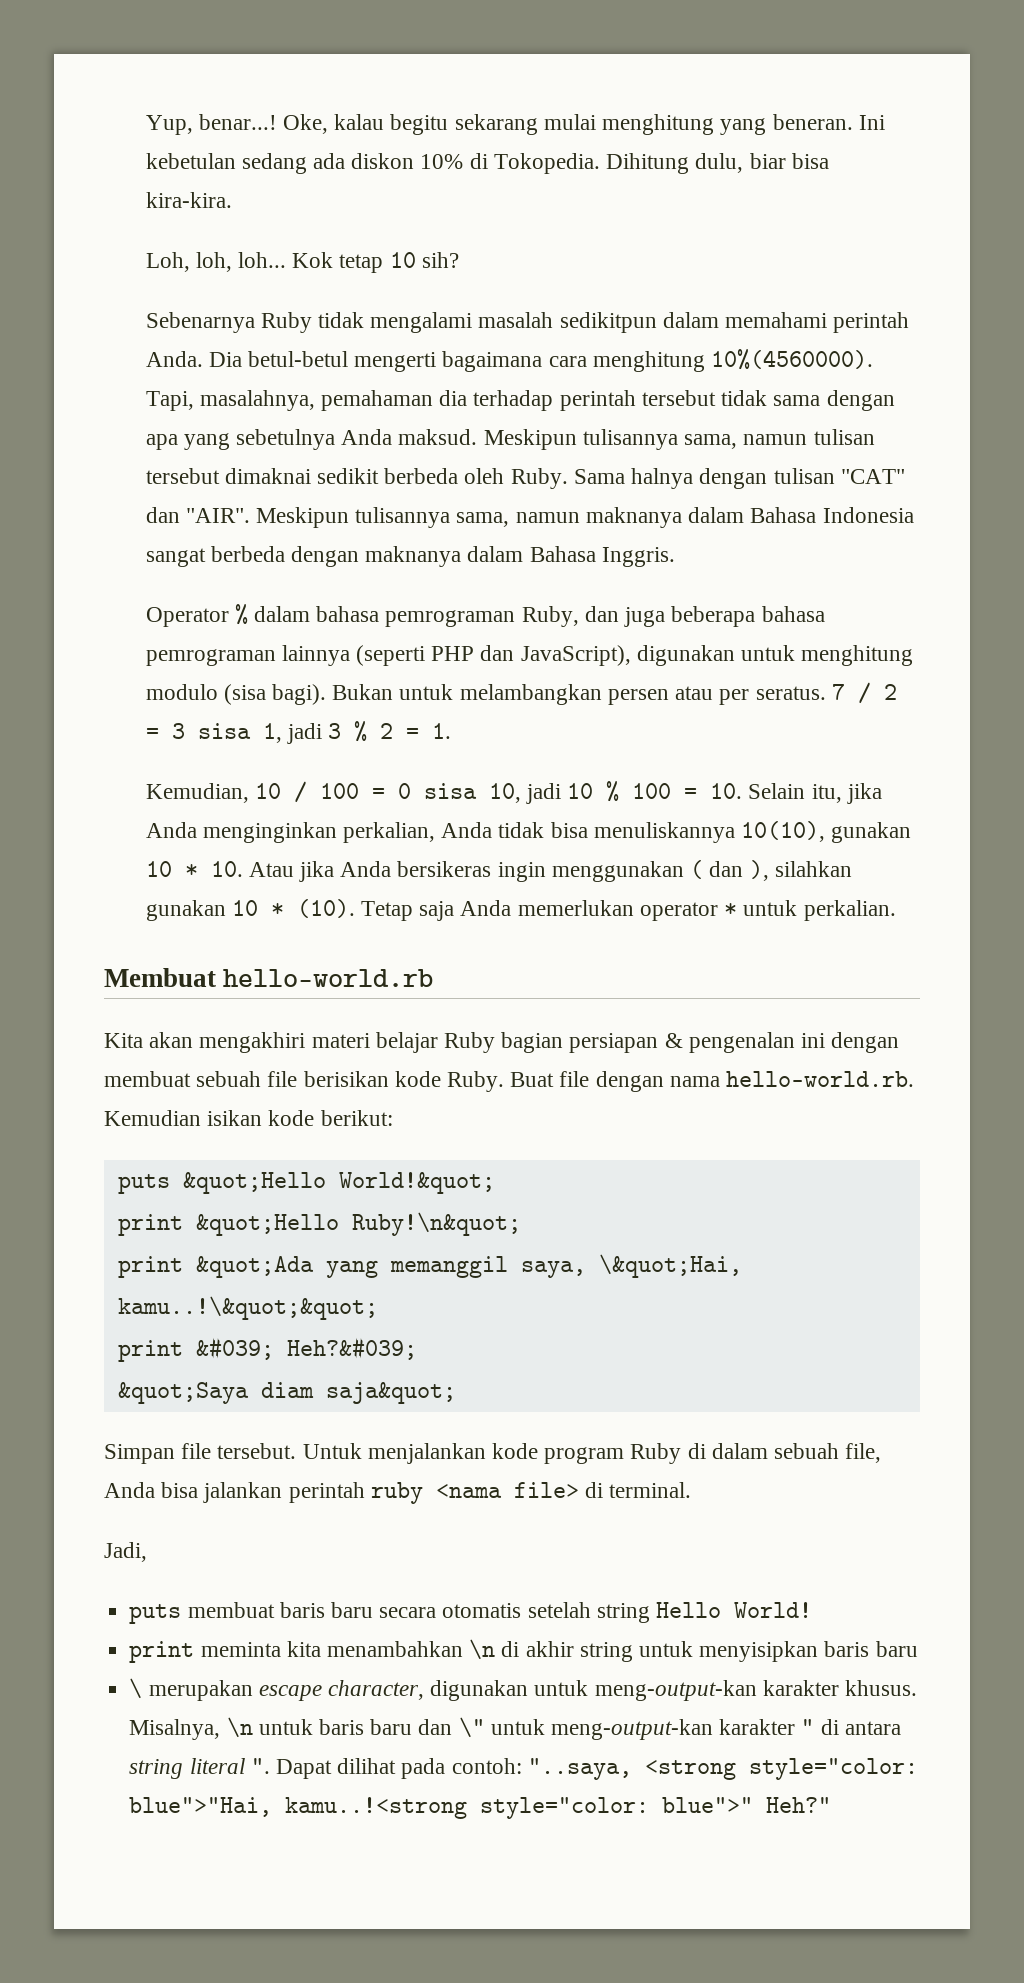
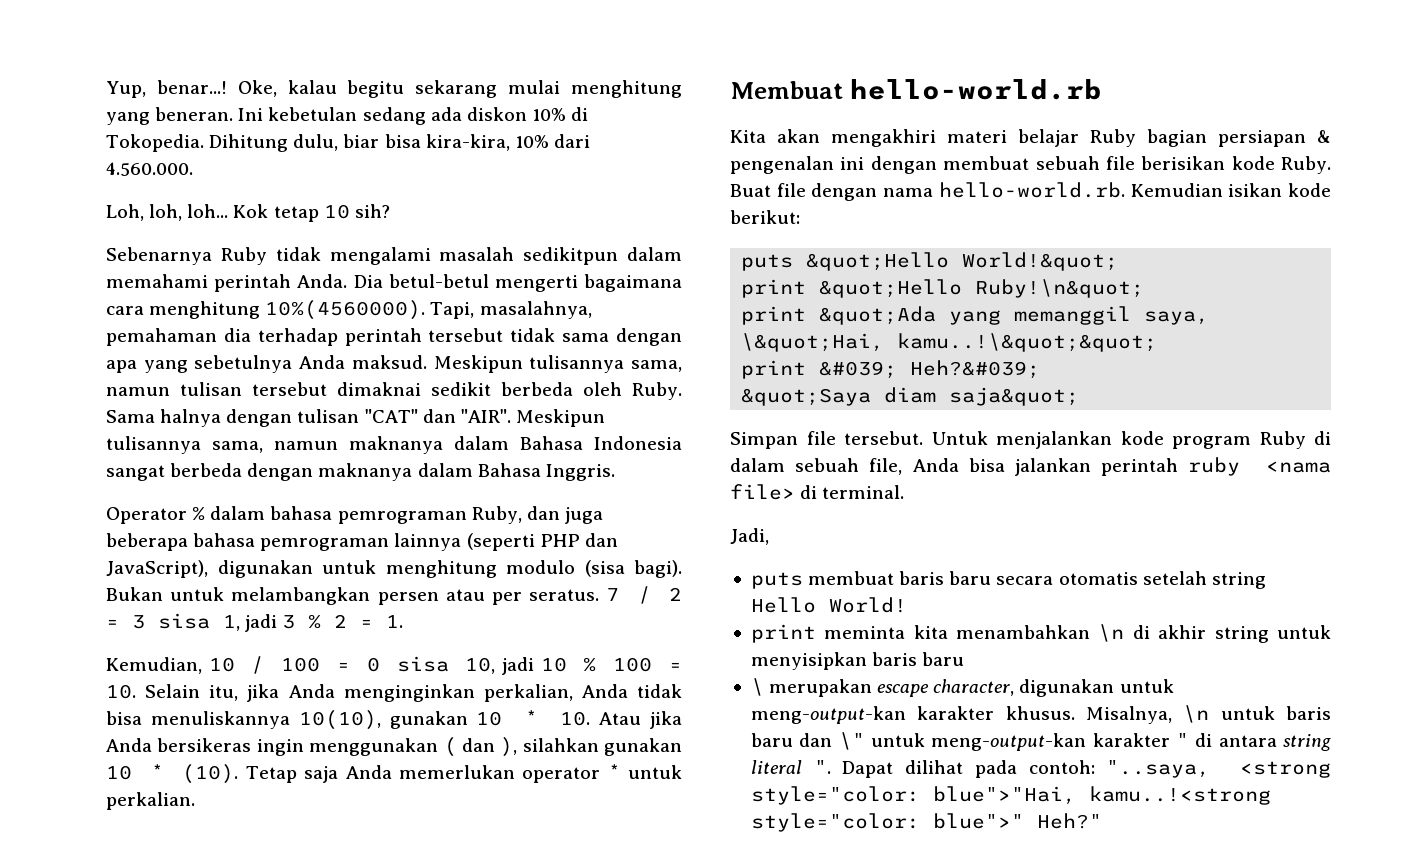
[145,192,232,208] kira-kira. -> [425,134,590,151] [106,162,194,176] kira-kira, 10% dari 4.560.000.

